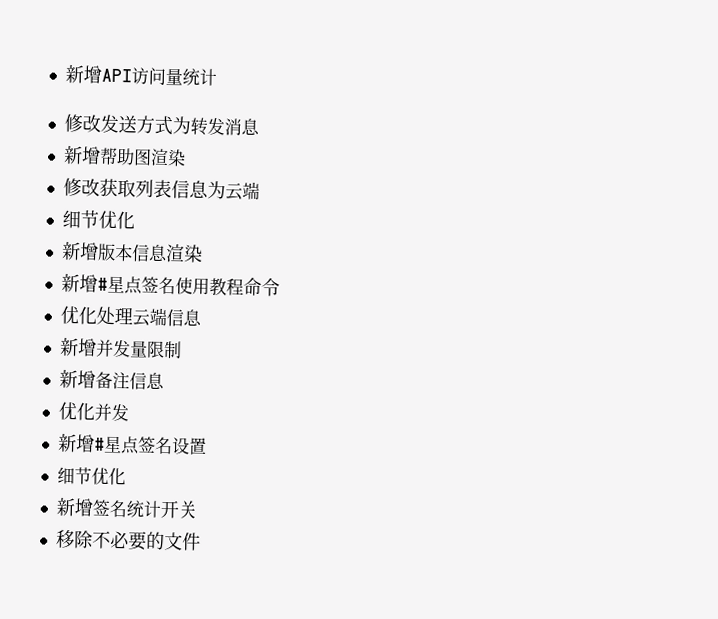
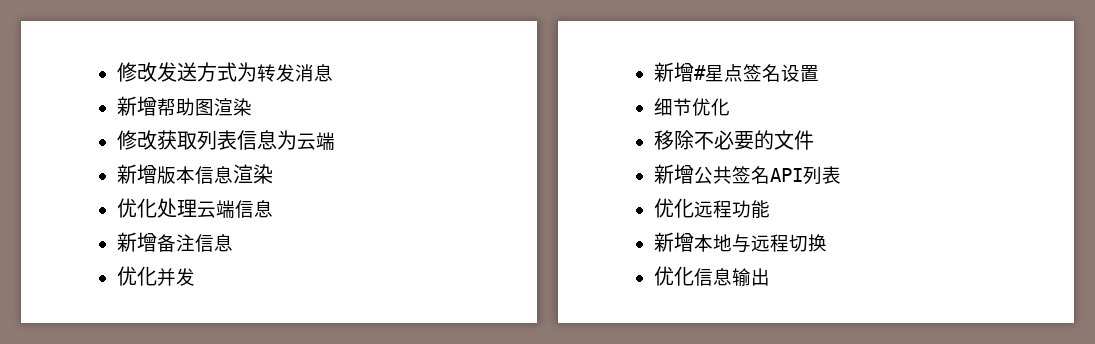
[64,64,217,87] 新增API访问量统计 // -> (117, 72) none
[61,209,135,230] // 细节优化 -> (335, 141) none
[60,273,280,297] // 新增#星点签名使用教程命令 -> (273, 174) none
[58,337,182,359] // 新增并发量限制 -> (273, 209) none
[55,497,198,519] // 新增签名统计开关 -> (730, 107) none
(201, 541) none -> [654,164,841,185] [654,198,770,219] [654,232,827,253] [654,266,770,287] // 新增公共签名API列表 // 优化远程功能 // 新增本地与远程切换 // 优化信息输出

